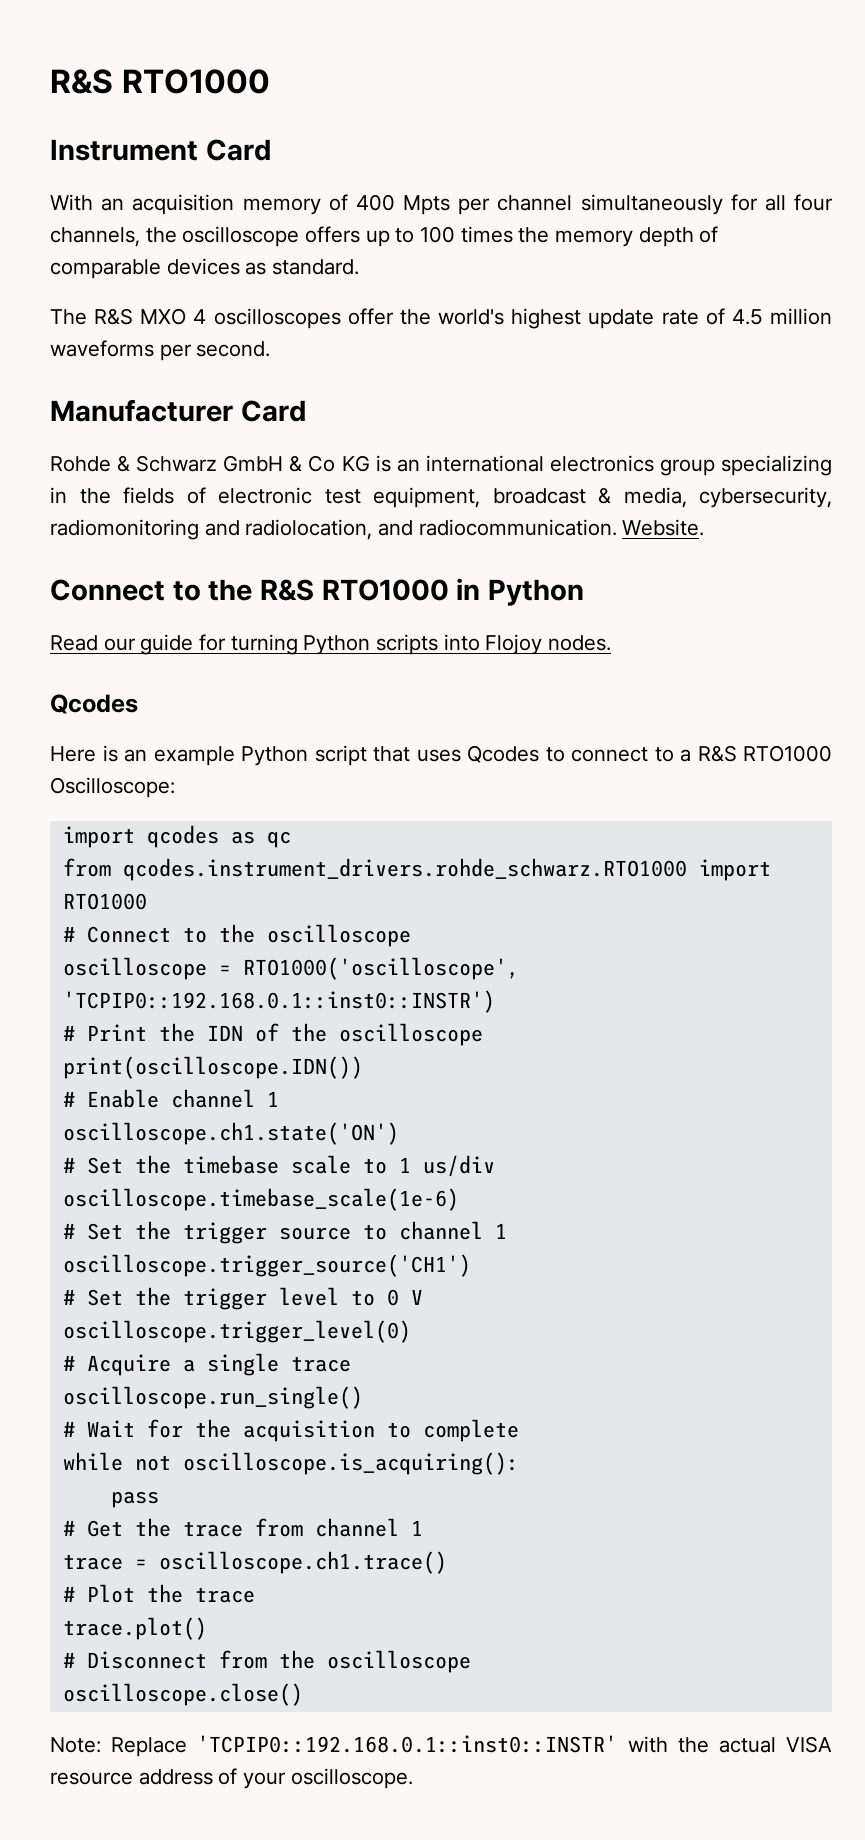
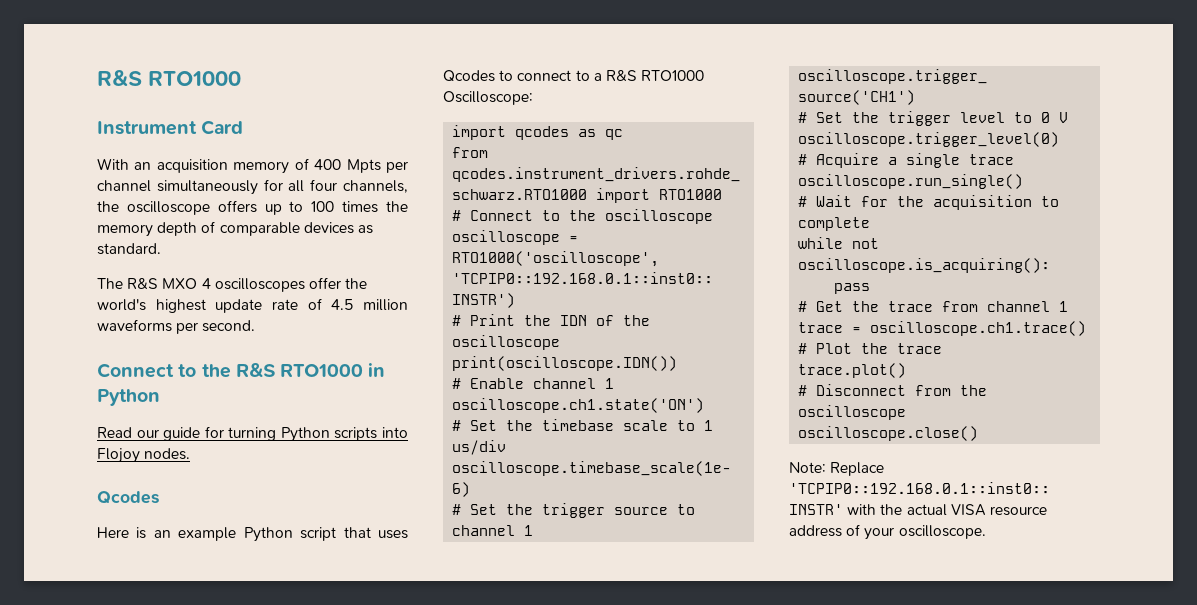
[50,399,306,422] [50,455,832,476] [50,487,832,508] [50,519,705,540] // Manufacturer Card // Rohde & Schwarz GmbH & Co KG is an international electronics group specializing in the fields of electronic test equipment, broadcast & media, cybersecurity, radiomonitoring and radiolocation, and radiocommunication. Website. -> (256, 326) none

